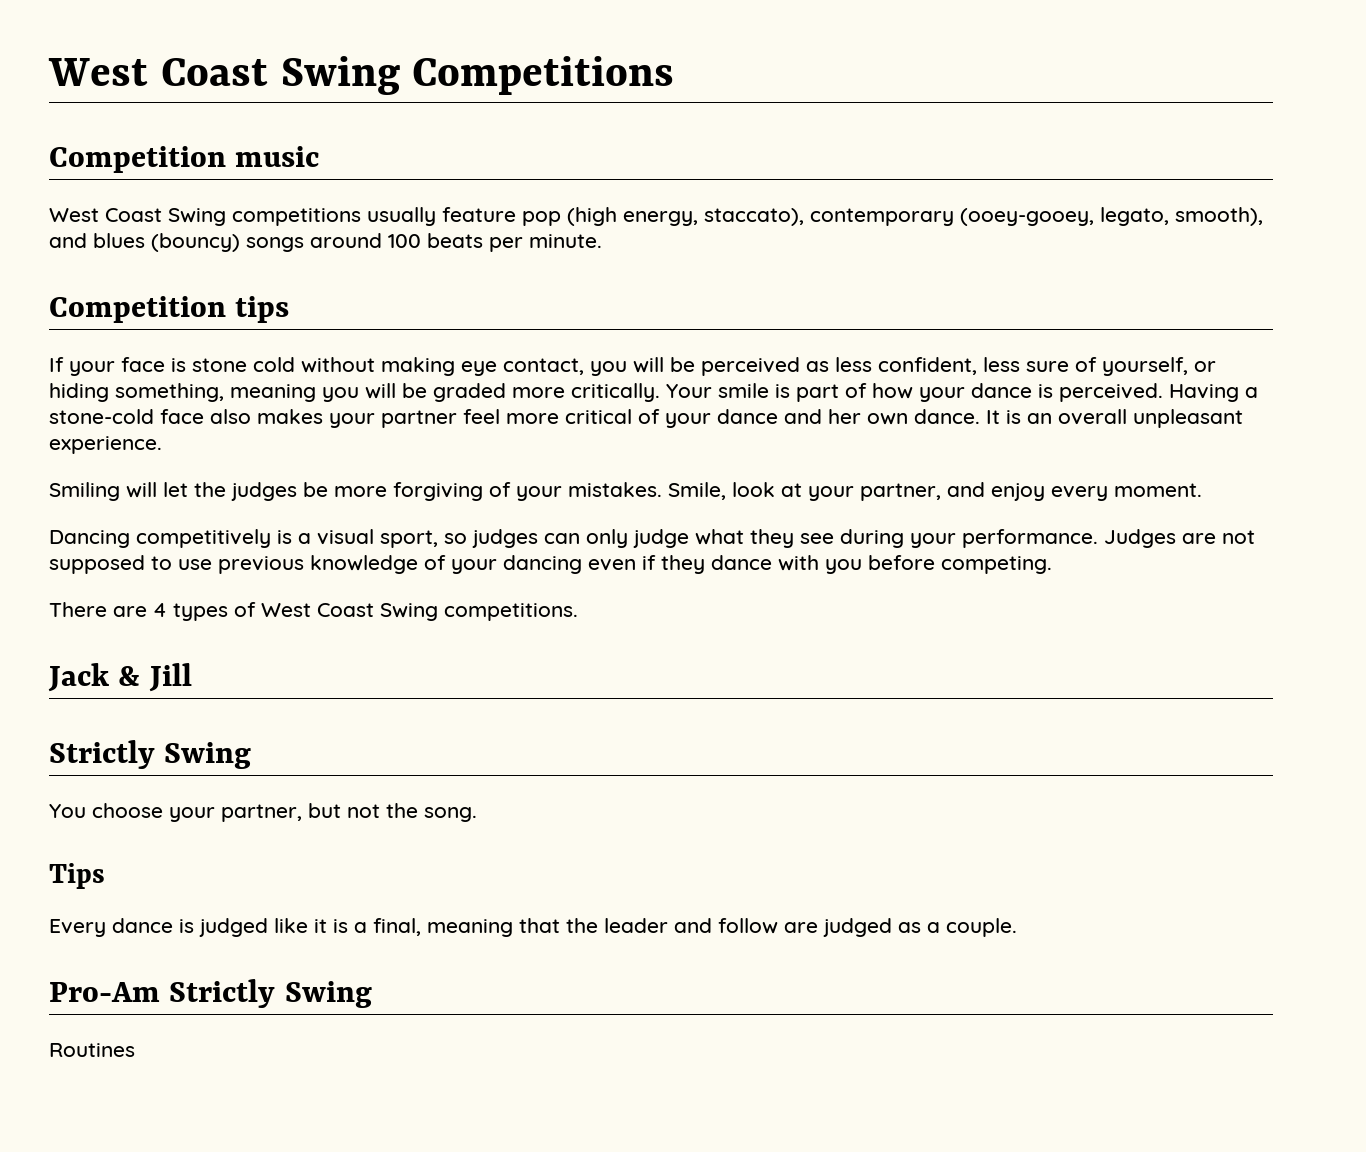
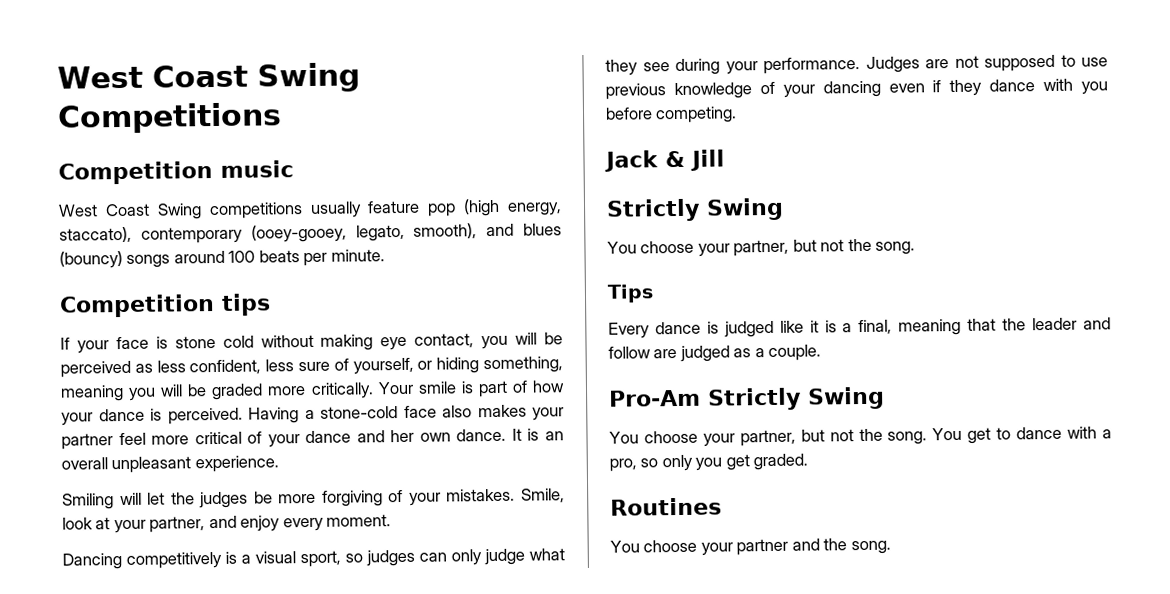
[49,602,578,621] // There are 4 types of West Coast Swing competitions. -> (738, 115) none
[49,1043,135,1057] Routines -> [609,426,1112,447] [609,453,809,472] [610,497,722,516] [610,538,891,556] You choose your partner, but not the song. You get to dance with a pro, so only you get graded. // Routines // You choose your partner and the song.

